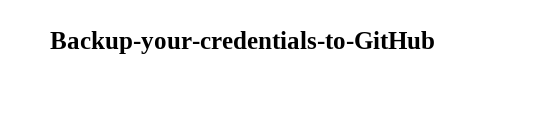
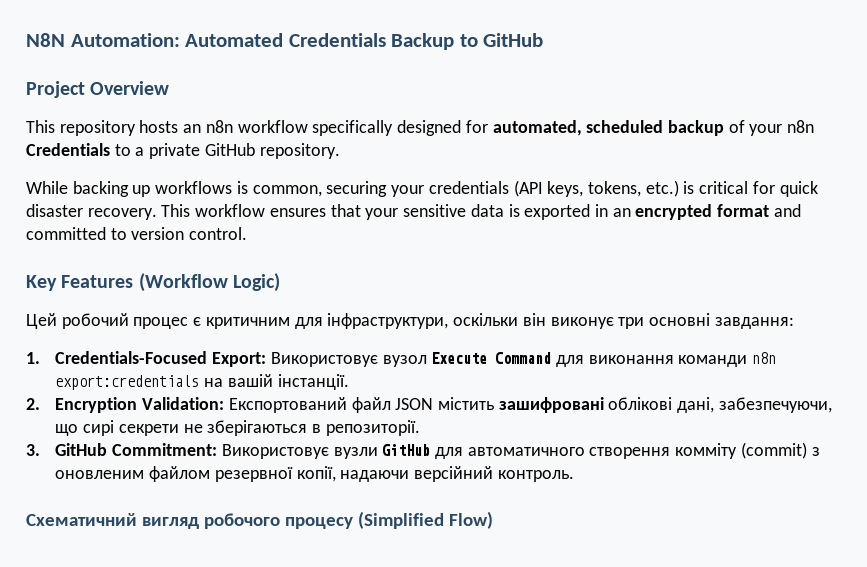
[50,31,435,54] Backup-your-credentials-to-GitHub -> [26,33,544,50] [26,81,170,98] [26,120,815,136] [26,143,340,159] [26,180,818,197] [26,204,801,220] [26,227,248,240] [26,273,280,292] [26,313,794,329] [26,351,777,367] [55,374,349,390] [26,397,832,413] [55,420,420,436] [26,442,820,459] [55,466,574,482] [26,511,493,529] N8N Automation: Automated Credentials Backup to GitHub // Project Overview // This repository hosts an n8n workflow specifically designed for automated, scheduled backup of your n8n Credentials to a private GitHub repository. // While backing up workflows is common, securing your credentials (API keys, tokens, etc.) is critical for quick disaster recovery. This workflow ensures that your sensitive data is exported in an encrypted format and committed to version control. // Key Features (Workflow Logic) // Цей робочий процес є критичним для інфраструктури, оскільки він виконує три основні завдання: // 1. Credentials-Focused Export: Використовує вузол Execute Command для виконання команди n8n export:credentials на вашій інстанції. // 2. Encryption Validation: Експортований файл JSON містить зашифровані облікові дані, забезпечуючи, що сирі секрети не зберігаються в репозиторії. // 3. GitHub Commitment: Використовує вузли GitHub для автоматичного створення комміту (commit) з оновленим файлом резервної копії, надаючи версійний контроль. // Схематичний вигляд робочого процесу (Simplified Flow)

